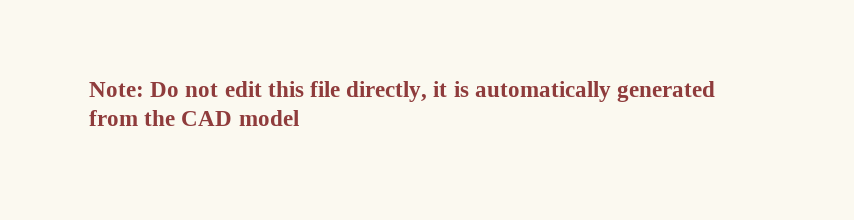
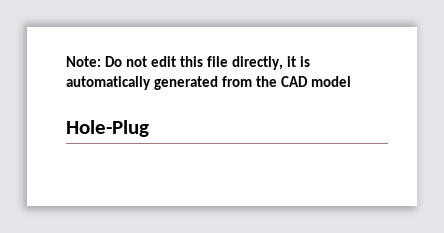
(299, 118) none -> [66,120,149,137] // Hole-Plug

